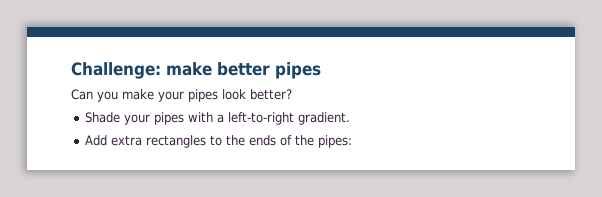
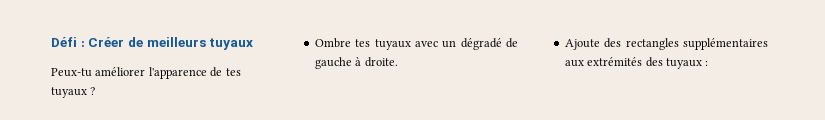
[71,62,321,79] [71,89,292,102] [84,112,350,125] [84,135,352,148] Challenge: make better pipes // Can you make your pipes look better? // Shade your pipes with a left-to-right gradient. // Add extra rectangles to the ends of the pipes: -> [51,37,254,50] [51,67,241,79] [51,87,96,98] [314,38,518,50] [314,57,398,69] [564,38,768,50] [564,57,709,69] Défi : Créer de meilleurs tuyaux // Peux-tu améliorer l'apparence de tes tuyaux ? // Ombre tes tuyaux avec un dégradé de gauche à droite. // Ajoute des rectangles supplémentaires aux extrémités des tuyaux :

